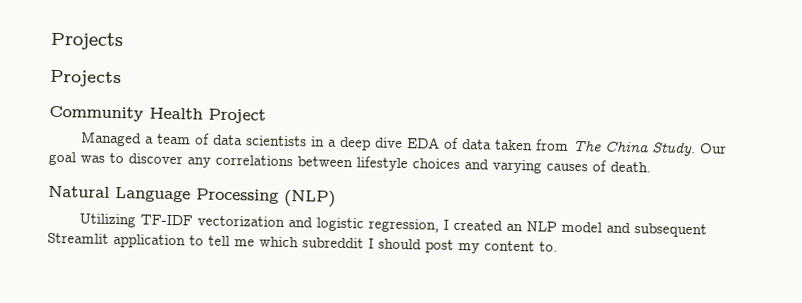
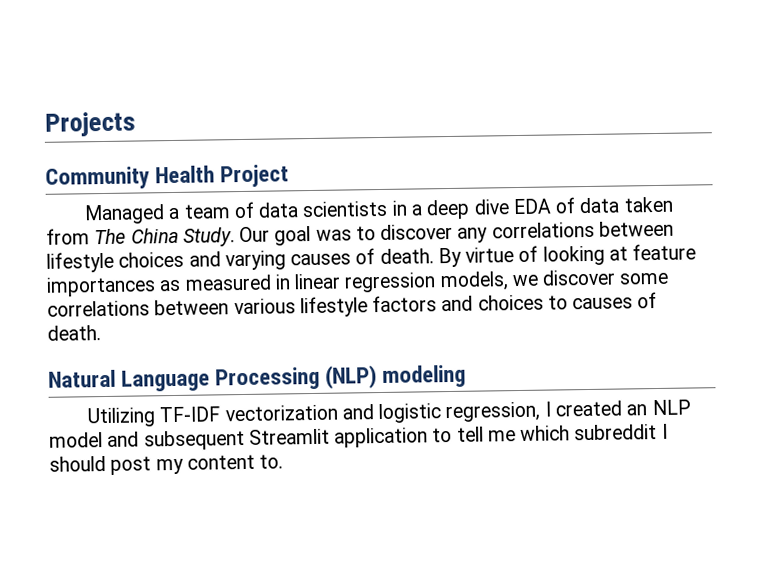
[50,31,124,51] [50,69,122,88] Projects // Projects -> [44,111,136,137] Projects
(651, 167) none -> [437,243,697,268] [46,269,670,297] [47,291,658,318] [47,325,101,341] By virtue of looking at feature importances as measured in linear regression models, we discover some correlations between various lifestyle factors and choices to causes of death.
(336, 198) none -> [382,364,467,388] modeling

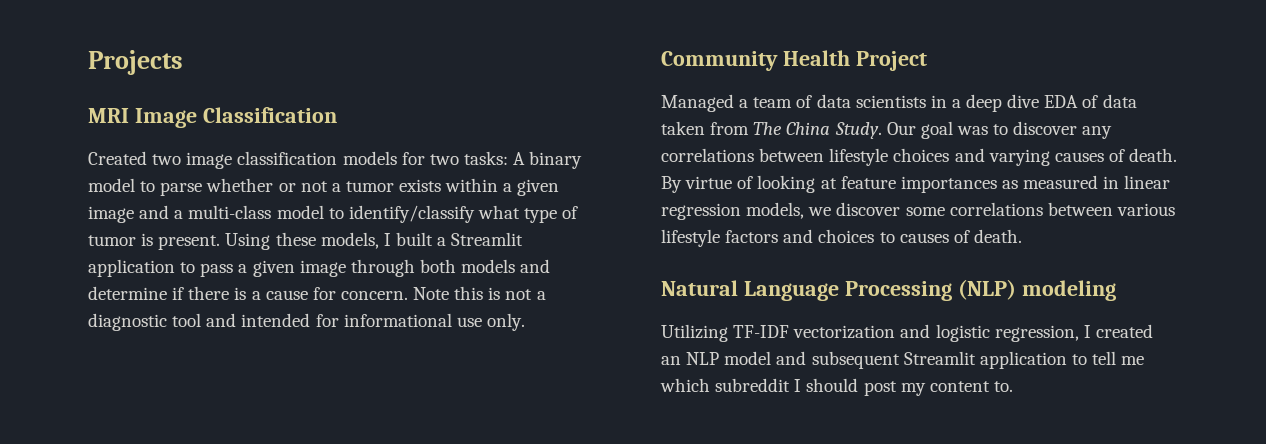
(136, 124) none -> [88,107,337,128] [88,151,583,169] [88,178,560,196] [88,205,579,223] [88,232,524,250] [88,259,551,277] [88,286,546,300] [88,313,525,331] // MRI Image Classification // Created two image classification models for two tasks: A binary model to parse whether or not a tumor exists within a given image and a multi-class model to identify/classify what type of tumor is present. Using these models, I built a Streamlit application to pass a given image through both models and determine if there is a cause for concern. Note this is not a diagnostic tool and intended for informational use only.

